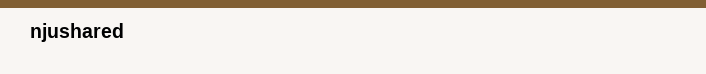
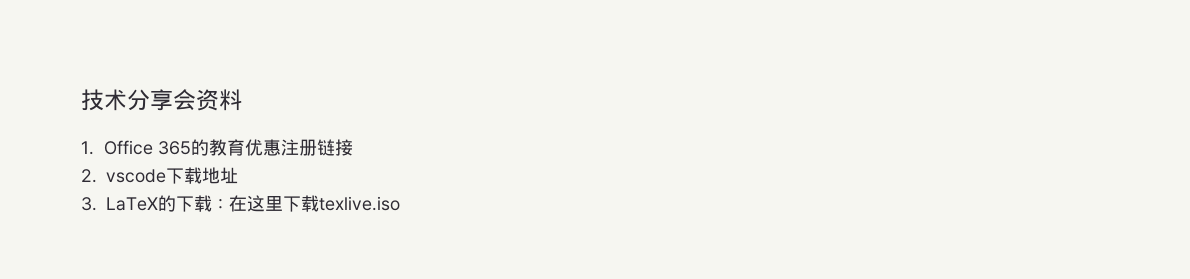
[30,23,124,42] njushared -> [81,89,242,111] [81,139,354,156] [81,167,238,184] [81,195,400,212] 技术分享会资料 // 1. Office 365的教育优惠注册链接 // 2. vscode下载地址 // 3. LaTeX的下载：在这里下载texlive.iso

